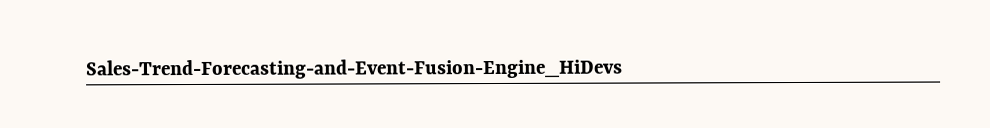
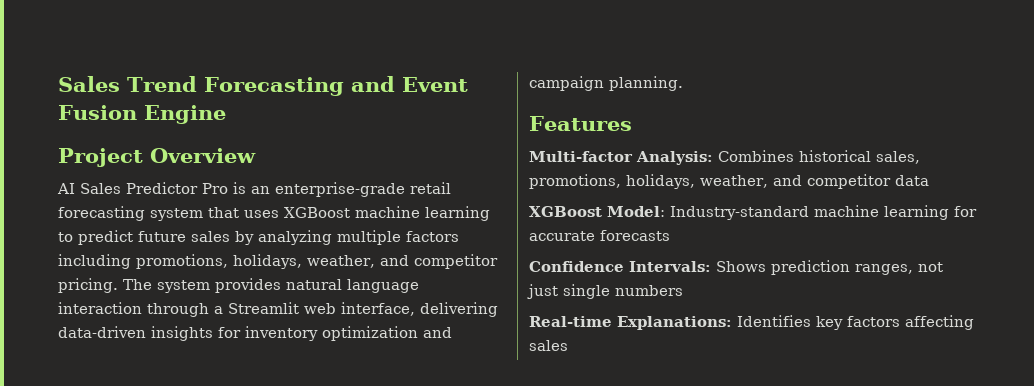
[85,58,623,80] Sales-Trend-Forecasting-and-Event-Fusion-Engine_HiDevs -> [58,76,468,96] [58,105,226,124] [58,148,256,167] [57,182,451,197] [58,206,490,221] [58,230,459,245] [58,254,498,269] [58,278,419,293] [58,302,498,317] [58,326,452,341] [529,76,683,91] [529,116,632,131] [529,150,920,165] [529,174,929,189] [529,205,977,220] [529,230,670,241] [529,260,943,275] [527,284,683,299] [529,315,974,330] [529,340,568,351] Sales Trend Forecasting and Event Fusion Engine // Project Overview // AI Sales Predictor Pro is an enterprise-grade retail forecasting system that uses XGBoost machine learning to predict future sales by analyzing multiple factors including promotions, holidays, weather, and competitor pricing. The system provides natural language interaction through a Streamlit web interface, delivering data-driven insights for inventory optimization and campaign planning. // Features // Multi-factor Analysis: Combines historical sales, promotions, holidays, weather, and competitor data // XGBoost Model: Industry-standard machine learning for accurate forecasts // Confidence Intervals: Shows prediction ranges, not just single numbers // Real-time Explanations: Identifies key factors affecting sales

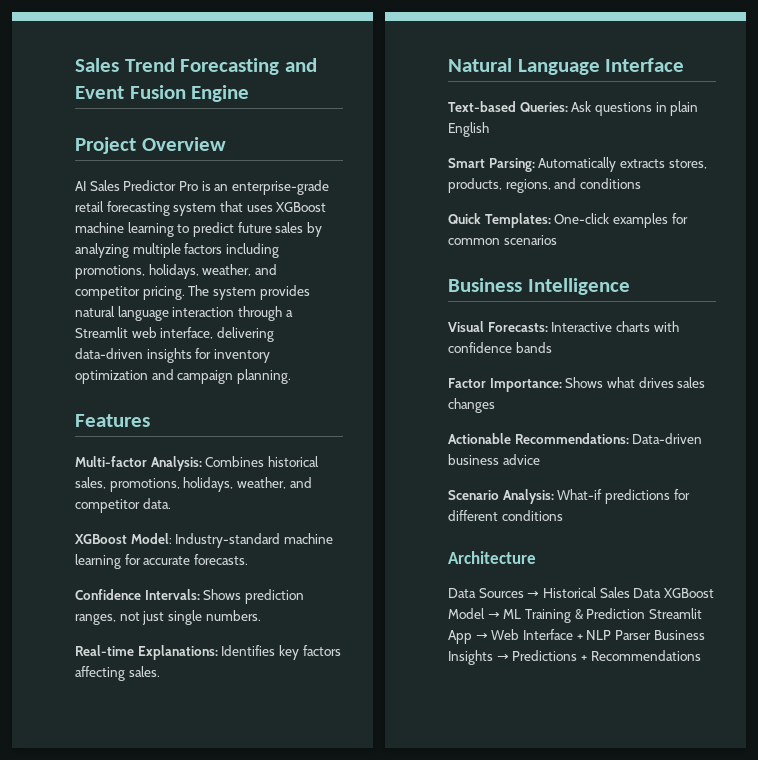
[894,175,929,186] data -> [142,498,171,509] data.
[600,230,670,241] forecasts -> [193,554,248,565] forecasts.
[615,285,683,296] numbers -> [205,610,261,621] numbers.
[529,340,568,351] sales -> [128,666,160,677] [448,58,685,75] [448,101,699,116] [448,122,489,137] [448,157,707,172] [448,178,641,193] [448,213,688,228] [448,235,557,245] [448,278,630,295] [448,321,679,332] [448,342,552,353] [448,377,706,392] [448,398,495,413] [448,433,703,444] [448,454,540,465] [448,489,690,504] [448,510,563,521] [448,551,536,564] [448,587,714,598] [448,608,702,623] [448,629,705,644] [448,650,701,665] sales. // Natural Language Interface // Text-based Queries: Ask questions in plain English // Smart Parsing: Automatically extracts stores, products, regions, and conditions // Quick Templates: One-click examples for common scenarios // Business Intelligence // Visual Forecasts: Interactive charts with confidence bands // Factor Importance: Shows what drives sales changes // Actionable Recommendations: Data-driven business advice // Scenario Analysis: What-if predictions for different conditions // Architecture // Data Sources → Historical Sales Data XGBoost Model → ML Training & Prediction Streamlit App → Web Interface + NLP Parser Business Insights → Predictions + Recommendations

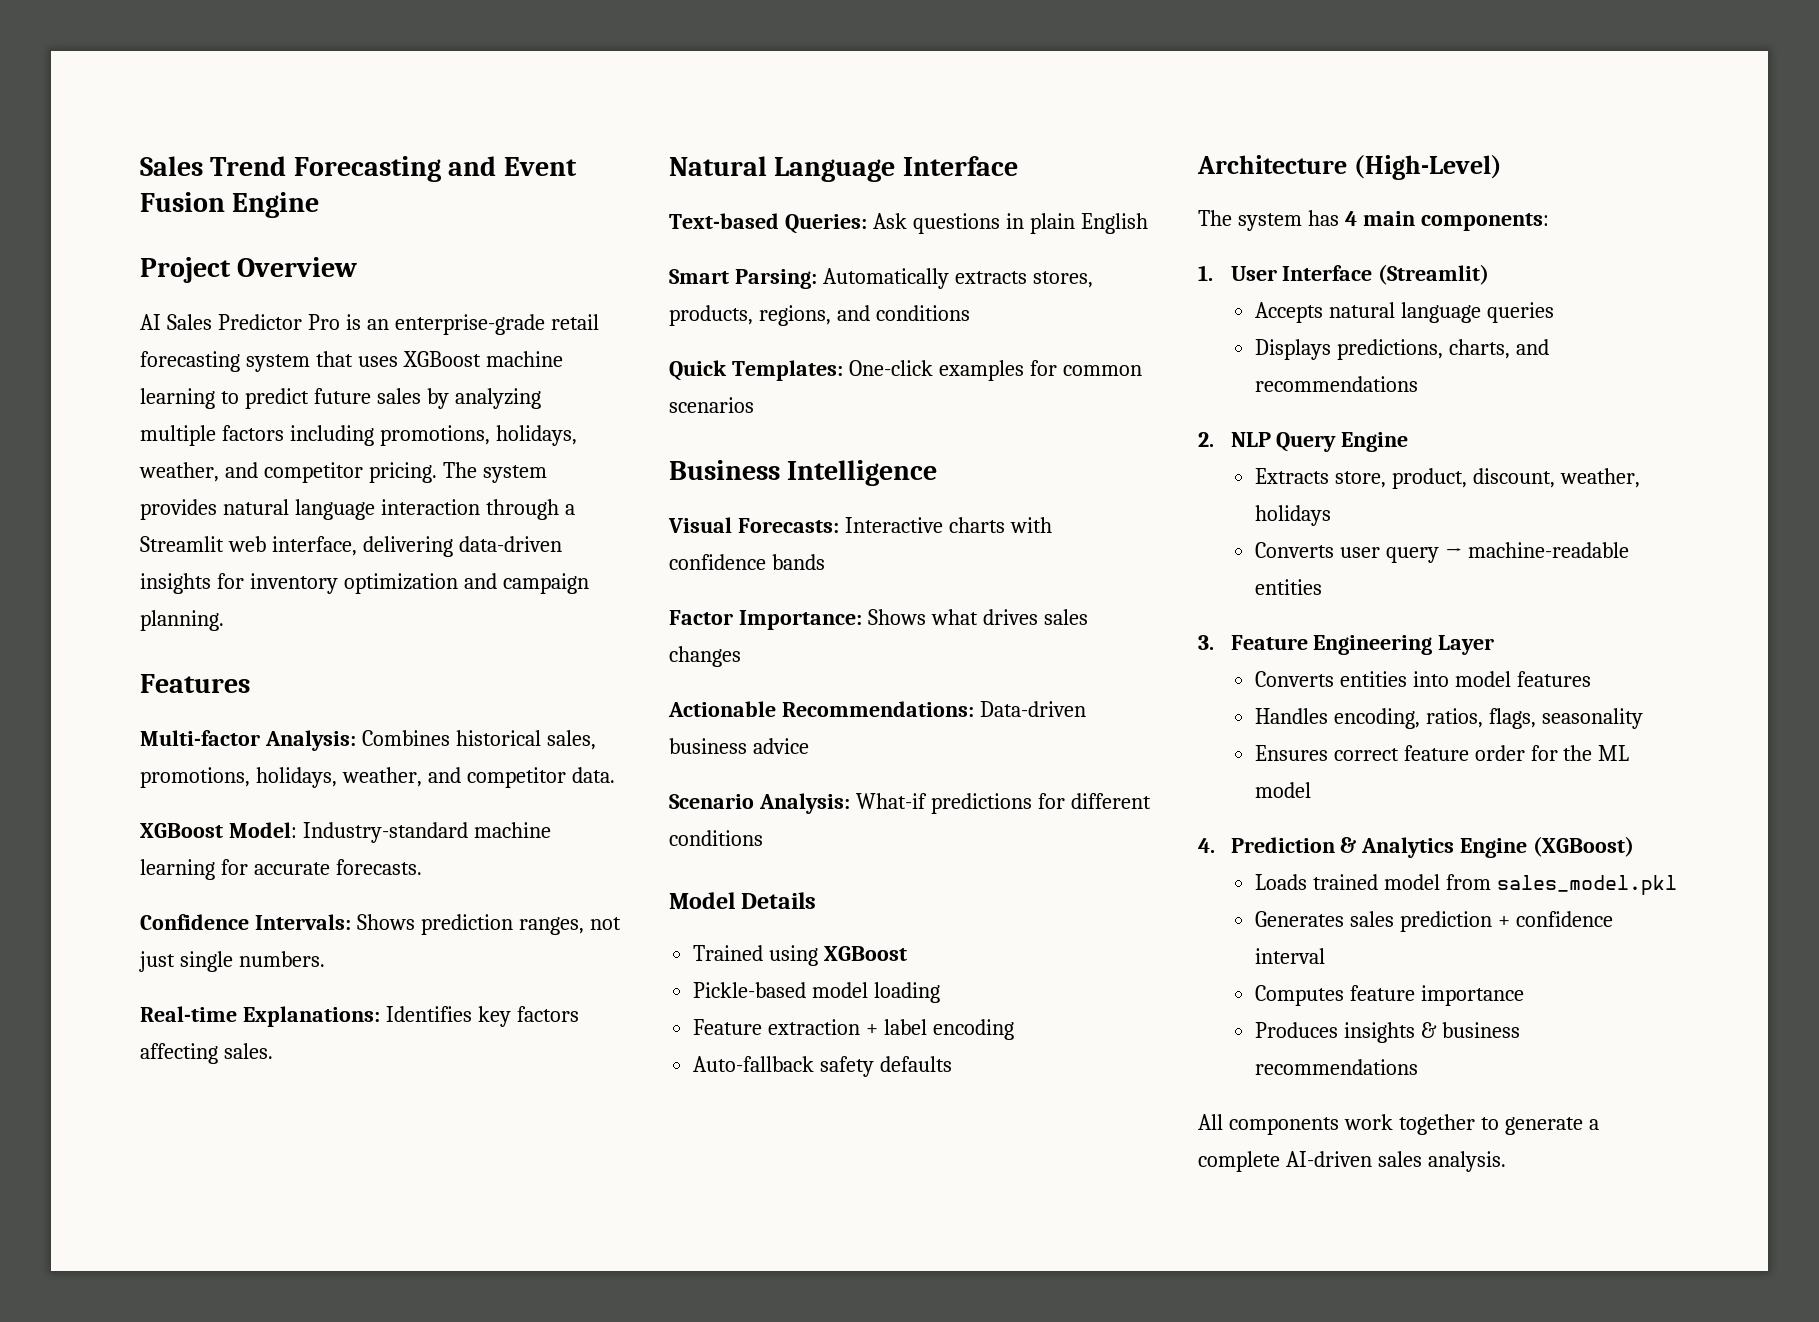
[448,551,536,564] [448,587,714,598] [448,608,702,623] [448,629,705,644] [448,650,701,665] Architecture // Data Sources → Historical Sales Data XGBoost Model → ML Training & Prediction Streamlit App → Web Interface + NLP Parser Business Insights → Predictions + Recommendations -> [669,892,817,909] [693,945,908,966] [693,982,941,1003] [693,1019,1014,1040] [693,1056,953,1077] [1197,155,1502,180] [1198,210,1549,231] [1198,264,1490,285] [1254,302,1554,323] [1254,339,1549,360] [1254,376,1418,392] [1198,432,1409,452] [1254,468,1640,489] [1254,505,1331,526] [1254,542,1629,563] [1254,579,1322,595] [1198,635,1495,655] [1254,671,1591,687] [1254,708,1643,729] [1254,745,1630,761] [1254,782,1311,798] [1198,836,1635,858] [1254,874,1677,895] [1254,911,1613,932] [1254,948,1325,964] [1254,985,1524,1006] [1254,1022,1520,1043] [1254,1059,1418,1075] [1198,1114,1599,1135] [1198,1151,1506,1172] Model Details // Trained using XGBoost // Pickle-based model loading // Feature extraction + label encoding // Auto-fallback safety defaults // Architecture (High-Level) // The system has 4 main components: // 1. User Interface (Streamlit) // Accepts natural language queries // Displays predictions, charts, and recommendations // 2. NLP Query Engine // Extracts store, product, discount, weather, holidays // Converts user query → machine-readable entities // 3. Feature Engineering Layer // Converts entities into model features // Handles encoding, ratios, flags, seasonality // Ensures correct feature order for the ML model // 4. Prediction & Analytics Engine (XGBoost) // Loads trained model from sales_model.pkl // Generates sales prediction + confidence interval // Computes feature importance // Produces insights & business recommendations // All components work together to generate a complete AI-driven sales analysis.

